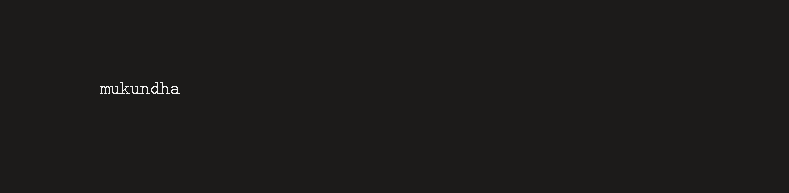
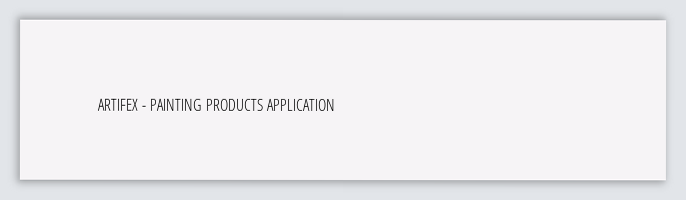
[100,80,180,98] mukundha -> [97,98,336,111] ARTIFEX - PAINTING PRODUCTS APPLICATION

